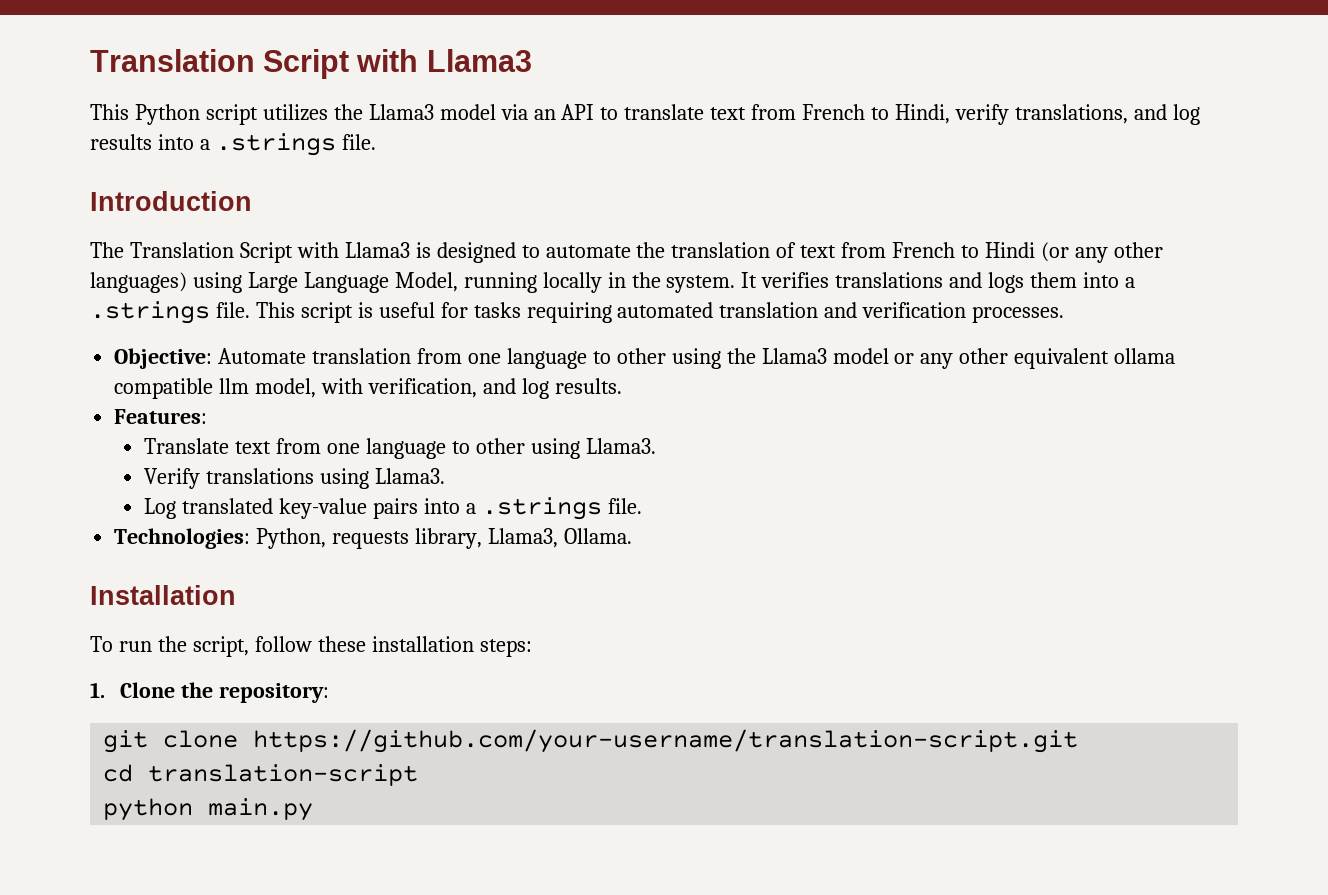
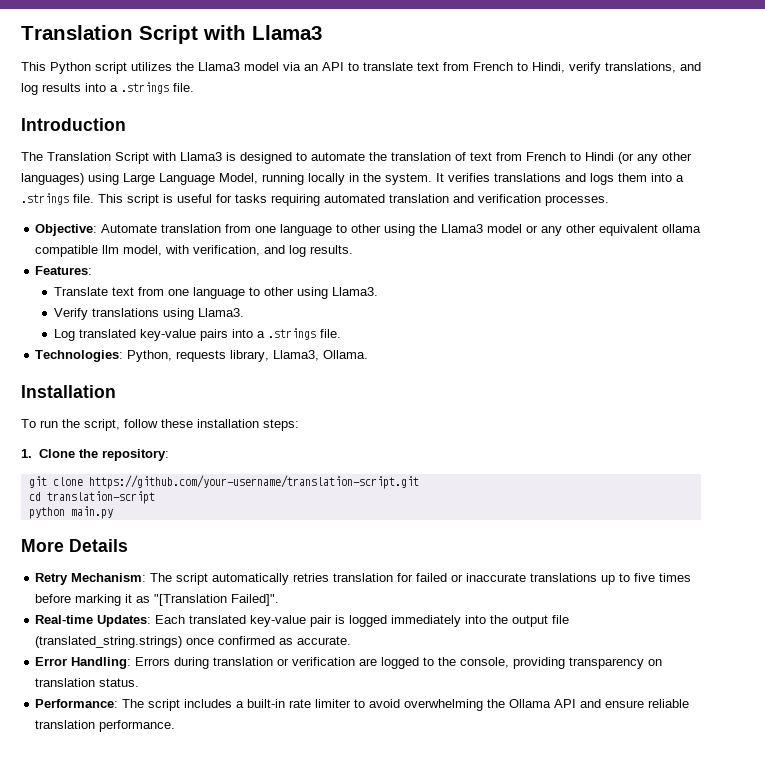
(314, 809) none -> [21,539,128,552] [35,573,692,585] [35,594,280,606] [35,615,570,627] [35,636,352,648] [35,657,663,669] [35,678,140,687] [35,699,690,711] [35,720,176,732] // More Details // Retry Mechanism: The script automatically retries translation for failed or inaccurate translations up to five times before marking it as "[Translation Failed]". // Real-time Updates: Each translated key-value pair is logged immediately into the output file (translated_string.strings) once confirmed as accurate. // Error Handling: Errors during translation or verification are logged to the console, providing transparency on translation status. // Performance: The script includes a built-in rate limiter to avoid overwhelming the Ollama API and ensure reliable translation performance.

